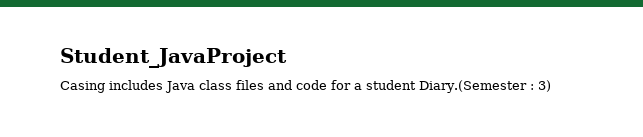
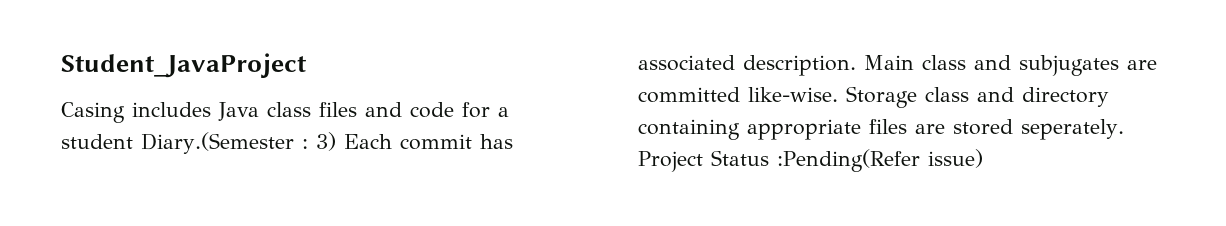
(551, 86) none -> [343,134,513,150] [638,55,1157,76] [638,86,1109,108] [638,119,1124,140] [638,149,983,172] Each commit has associated description. Main class and subjugates are committed like-wise. Storage class and directory containing appropriate files are stored seperately. Project Status :Pending(Refer issue)

